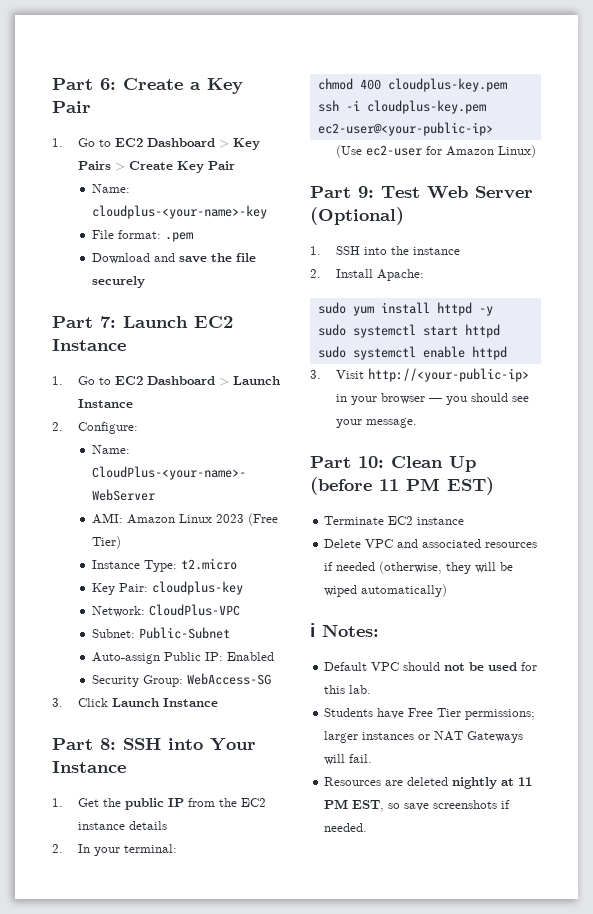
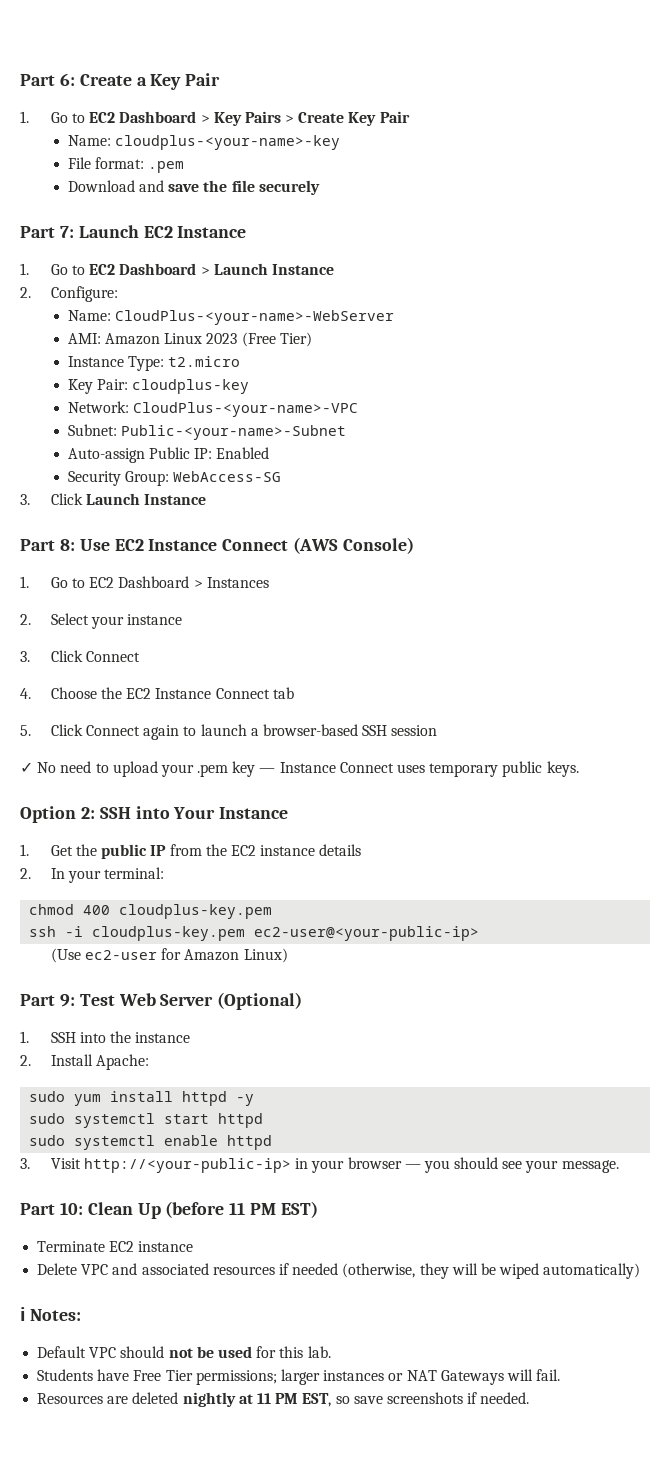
[148,604,240,616] CloudPlus-VPC -> [132,402,358,417] CloudPlus-<your-name>-VPC
[138,627,230,639] Public-Subnet -> [120,425,346,440] Public-<your-name>-Subnet
(116, 744) none -> [79,537,415,554] [20,576,269,588] [20,613,183,629] [20,650,140,662] [20,687,294,699] [20,724,438,740] [20,761,579,777] [20,806,95,823] Use EC2 Instance Connect (AWS Console) // 1. Go to EC2 Dashboard > Instances // 2. Select your instance // 3. Click Connect // 4. Choose the EC2 Instance Connect tab // 5. Click Connect again to launch a browser-based SSH session // ✓ No need to upload your .pem key — Instance Connect uses temporary public keys. // Option 2:

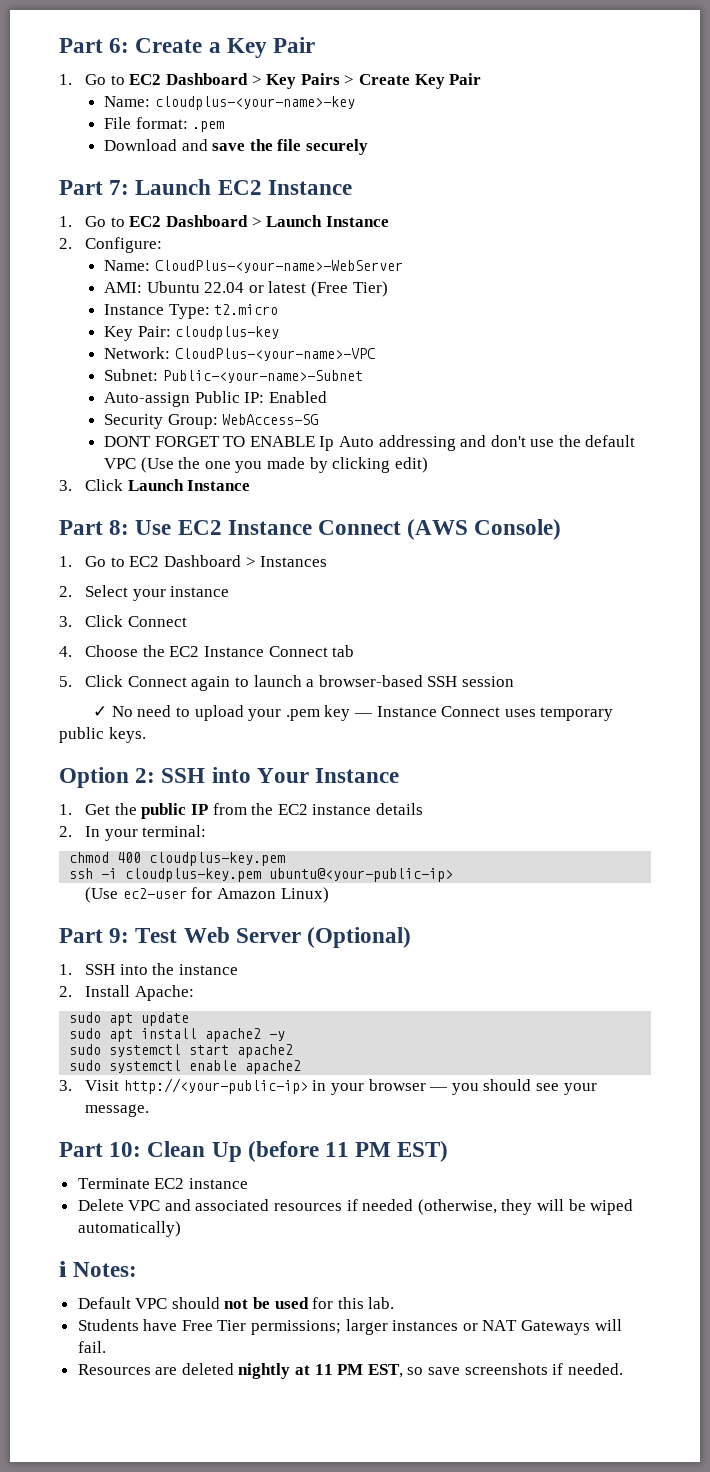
[104,333,238,345] Amazon Linux 2023 -> [146,281,307,293] Ubuntu 22.04 or latest
(282, 476) none -> [103,435,636,451] [103,457,428,473] // DONT FORGET TO ENABLE Ip Auto addressing and don't use the default VPC (Use the one you made by clicking edit)
[254,926,480,941] ec2-user@<your-public-ip> -> [269,868,454,882] ubuntu@<your-public-ip>
[74,1091,228,1106] yum install httpd -> [109,1012,190,1026] [69,1028,262,1042] apt update // sudo apt install apache2
[218,1113,264,1128] httpd -> [237,1044,294,1058] apache2
[227,1135,273,1150] httpd -> [245,1060,302,1074] apache2

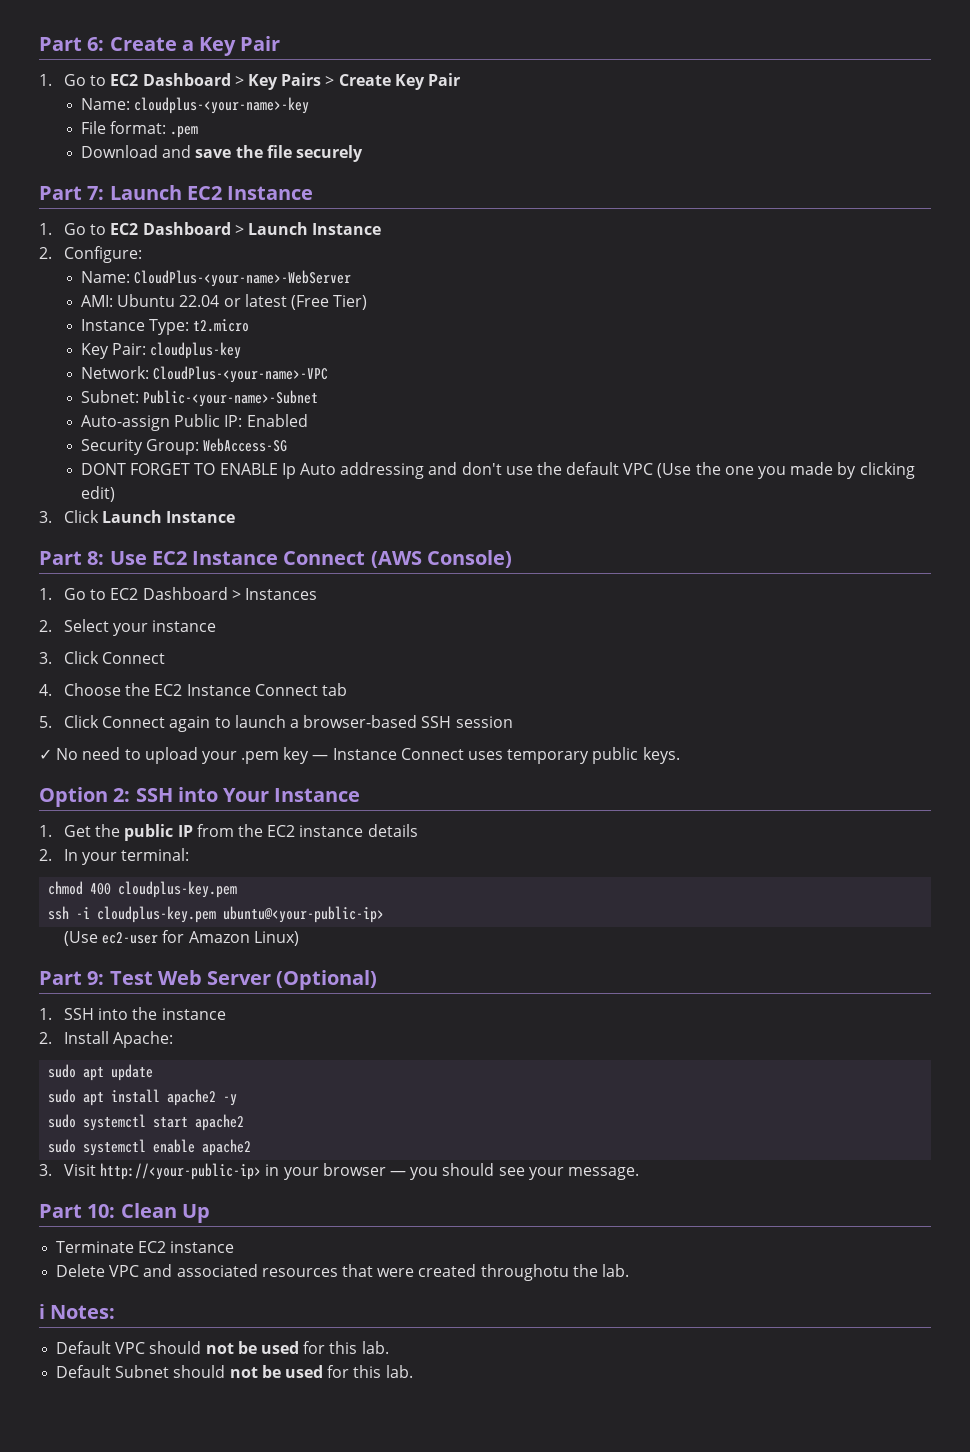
[247,1141,449,1162] (before 11 PM EST) -> (210, 1213) none
[346,1199,634,1215] [77,1221,181,1237] if needed (otherwise, they will be wiped automatically) -> [341,1264,629,1281] that were created throughotu the lab.
[77,1319,622,1335] [77,1341,106,1353] [77,1363,623,1379] Students have Free Tier permissions; larger instances or NAT Gateways will fail. // Resources are deleted nightly at 11 PM EST, so save screenshots if needed. -> [56,1365,413,1378] Default Subnet should not be used for this lab.

